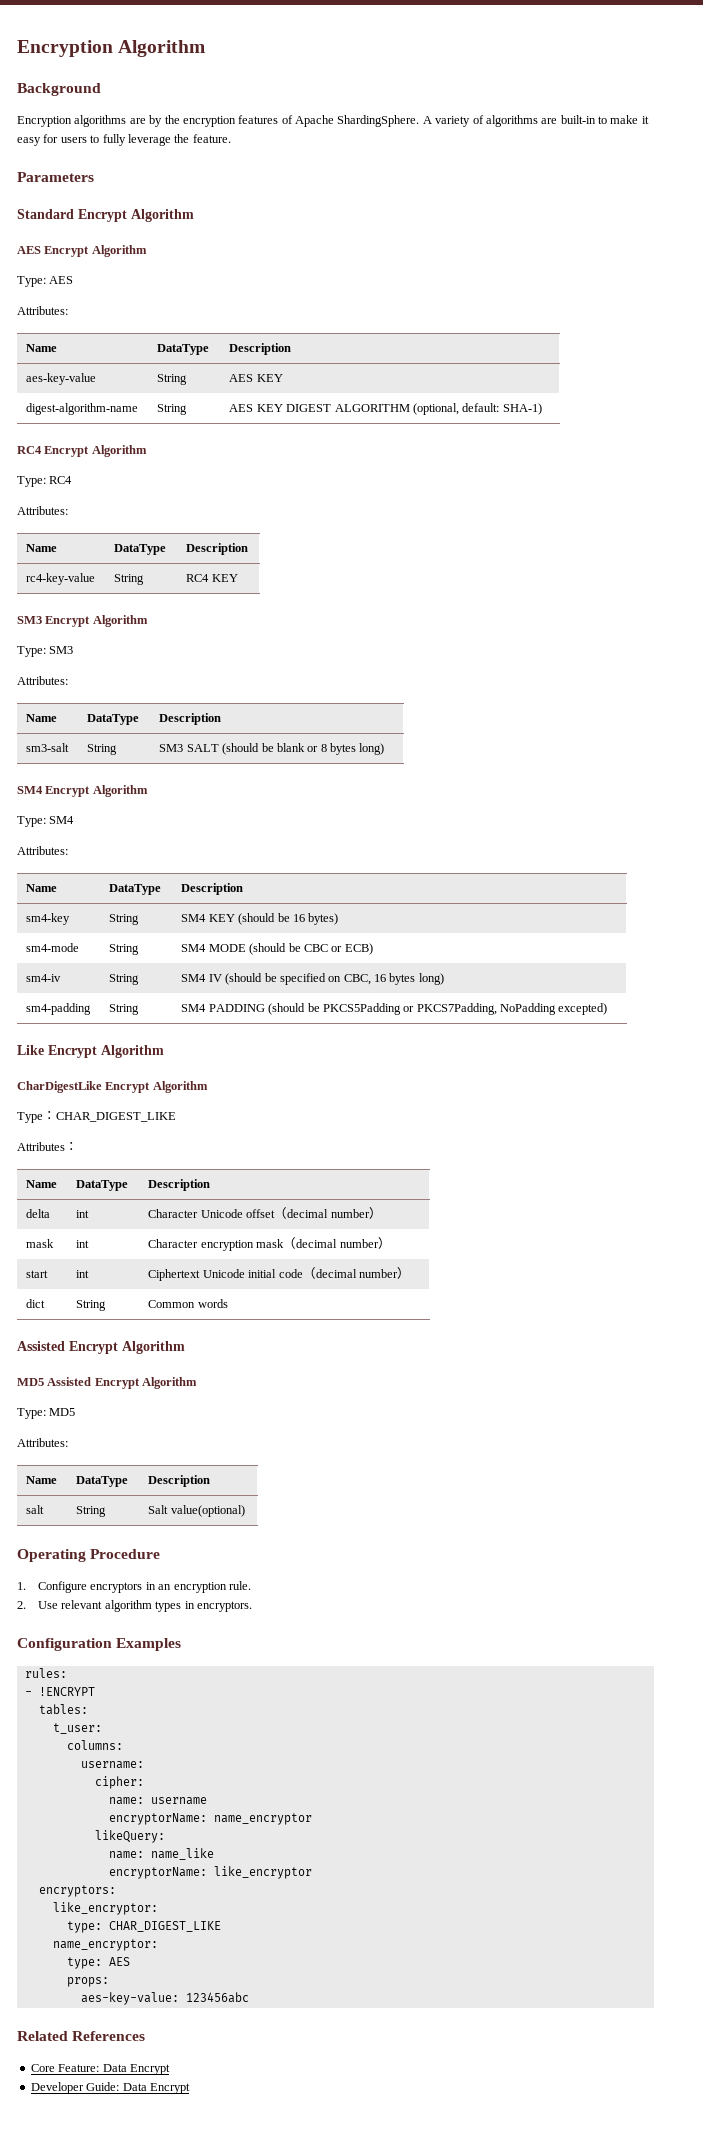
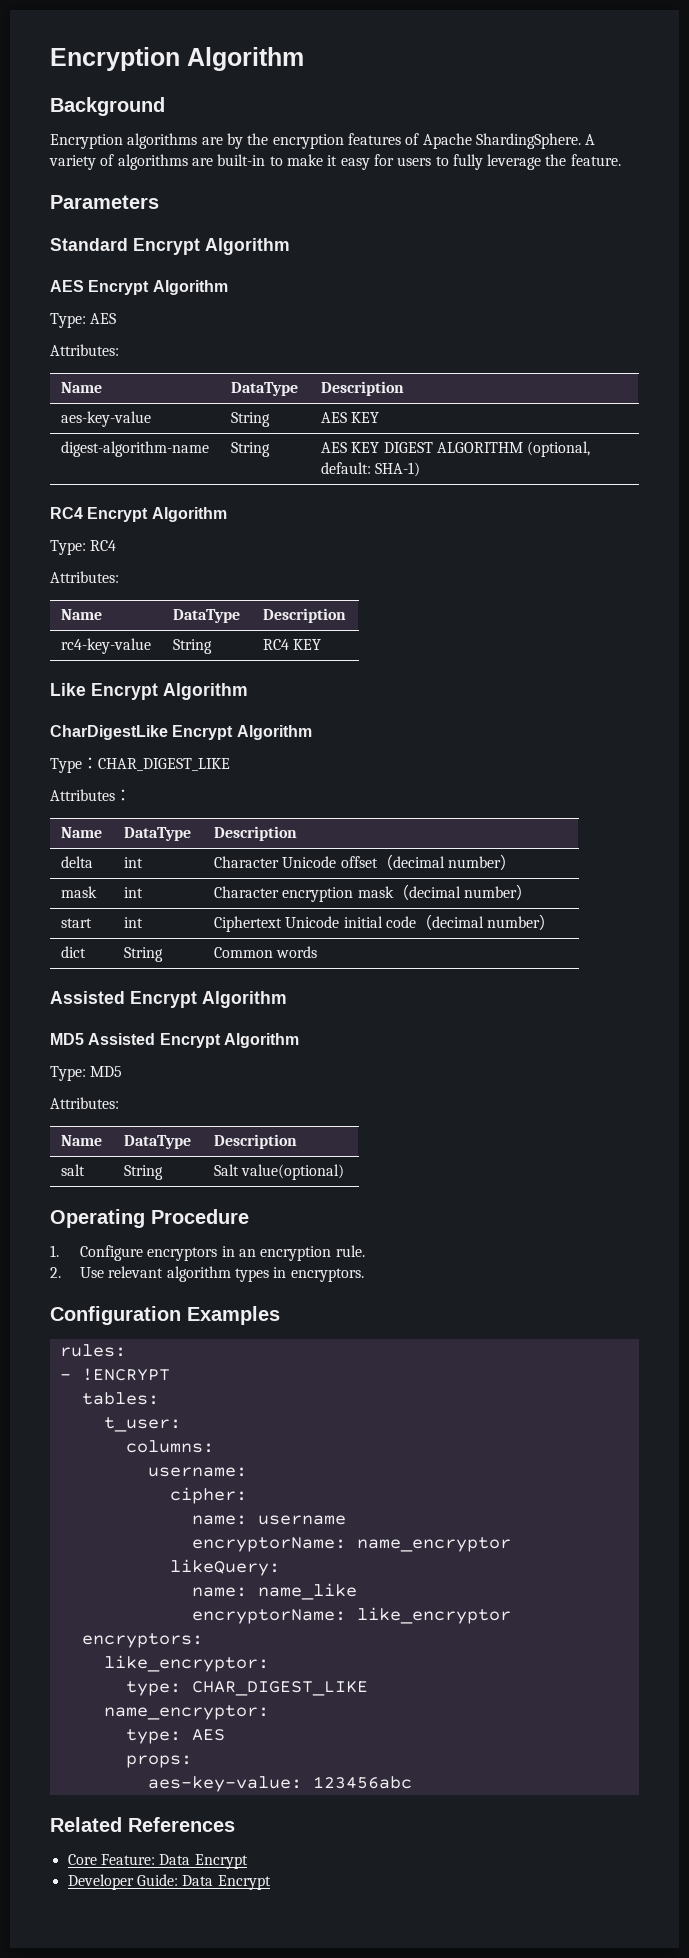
[17,615,148,627] [17,646,74,657] [17,676,68,685] [26,714,58,722] [87,714,140,725] [159,713,222,725] [26,743,70,752] [87,744,118,755] [159,743,385,755] [17,785,148,797] [17,816,75,827] [17,846,68,855] [26,884,58,892] [109,884,162,895] [181,883,244,895] [26,913,71,925] [109,914,140,925] [181,913,339,925] [26,943,80,952] [109,944,140,955] [181,943,373,955] [26,974,62,982] [109,974,140,985] [181,973,444,985] [26,1003,92,1015] [109,1004,140,1015] [181,1003,608,1015] // SM3 Encrypt Algorithm // Type: SM3 // Attributes: // Name | DataType | Description // sm3-salt | String | SM3 SALT (should be blank or 8 bytes long) // SM4 Encrypt Algorithm // Type: SM4 // Attributes: // Name | DataType | Description // sm4-key | String | SM4 KEY (should be 16 bytes) // sm4-mode | String | SM4 MODE (should be CBC or ECB) // sm4-iv | String | SM4 IV (should be specified on CBC, 16 bytes long) // sm4-padding | String | SM4 PADDING (should be PKCS5Padding or PKCS7Padding, NoPadding excepted) -> (322, 644) none

